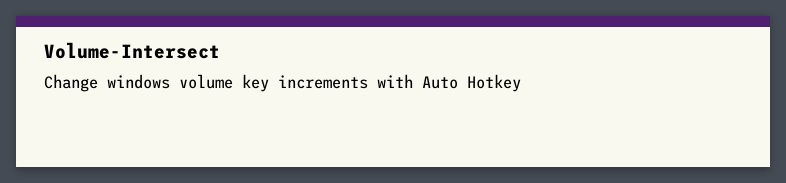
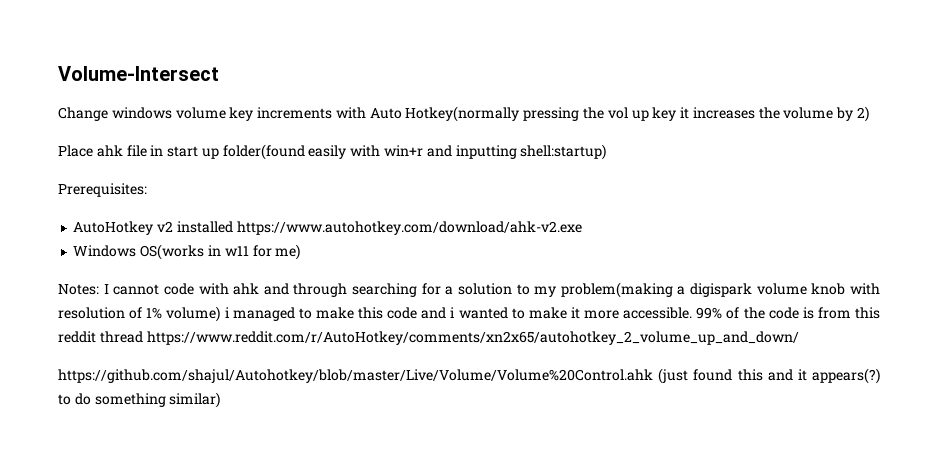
[467,74,521,92] Hotkey -> [405,106,870,122] [58,144,607,160] [58,183,147,197] [73,221,582,235] [73,244,301,260] [58,282,881,298] [58,306,880,322] [58,331,799,345] [58,368,880,384] [58,392,221,408] Hotkey(normally pressing the vol up key it increases the volume by 2) // Place ahk file in start up folder(found easily with win+r and inputting shell:startup) // Prerequisites: // AutoHotkey v2 installed https://www.autohotkey.com/download/ahk-v2.exe // Windows OS(works in w11 for me) // Notes: I cannot code with ahk and through searching for a solution to my problem(making a digispark volume knob with resolution of 1% volume) i managed to make this code and i wanted to make it more accessible. 99% of the code is from this reddit thread https://www.reddit.com/r/AutoHotkey/comments/xn2x65/autohotkey_2_volume_up_and_down/ // https://github.com/shajul/Autohotkey/blob/master/Live/Volume/Volume%20Control.ahk (just found this and it appears(?) to do something similar)

